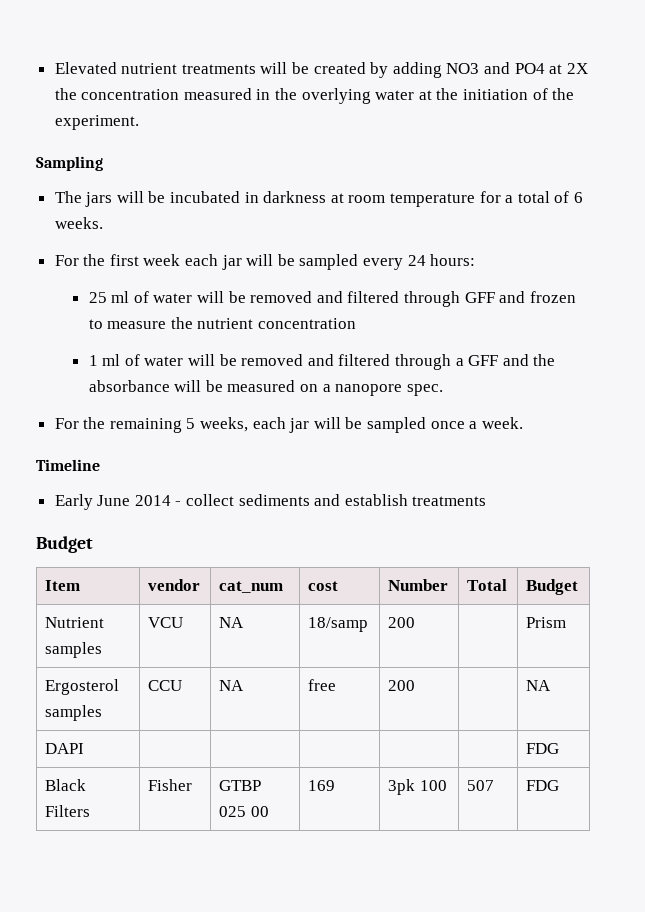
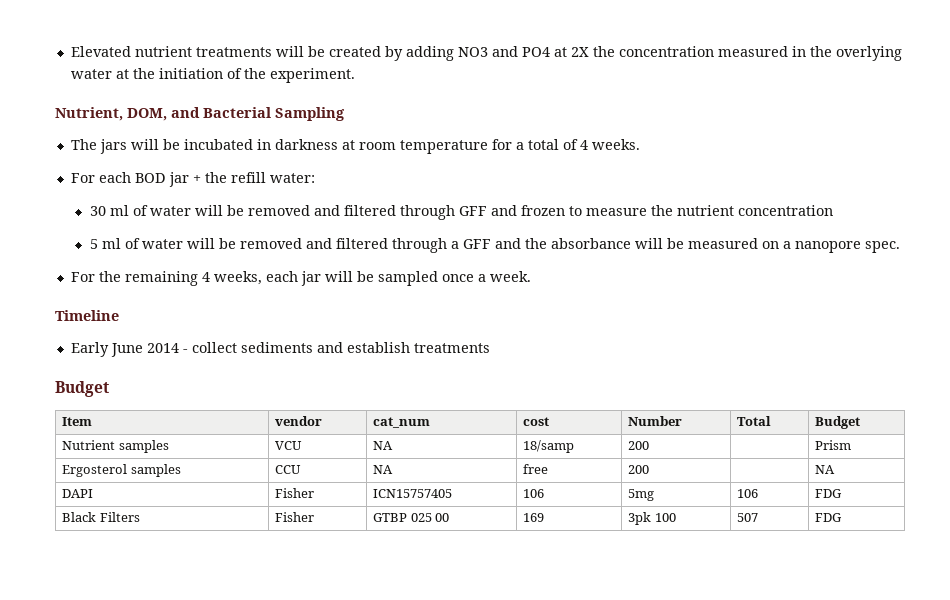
(139, 122) none -> [55,107,271,121] Nutrient, DOM, and Bacterial
[573,192,583,203] 6 -> [579,140,588,150] 4
[83,254,476,270] [88,292,107,303] the first week each jar will be sampled every 24 hours: // 25 -> [98,172,315,187] [89,206,106,216] each BOD jar + the refill water: // 30
[88,355,98,366] 1 -> [89,239,98,249] 5
[186,418,196,429] 5 -> [201,272,210,282] 4
(85, 748) | | | | -> [275,488,315,498] [373,489,453,498] [523,489,545,498] [628,489,655,501] [737,489,759,498] Fisher | ICN15757405 | 106 | 5mg | 106

